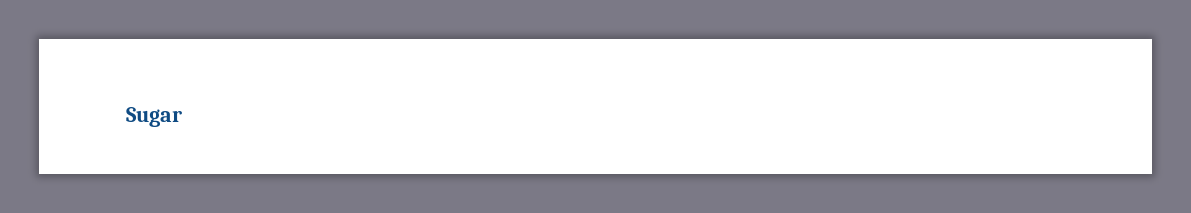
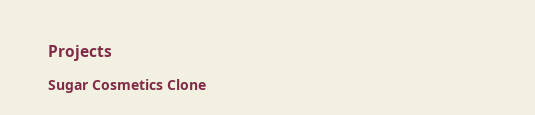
[126,107,182,127] Sugar -> [48,45,112,61] [48,79,206,93] Projects // Sugar Cosmetics Clone

